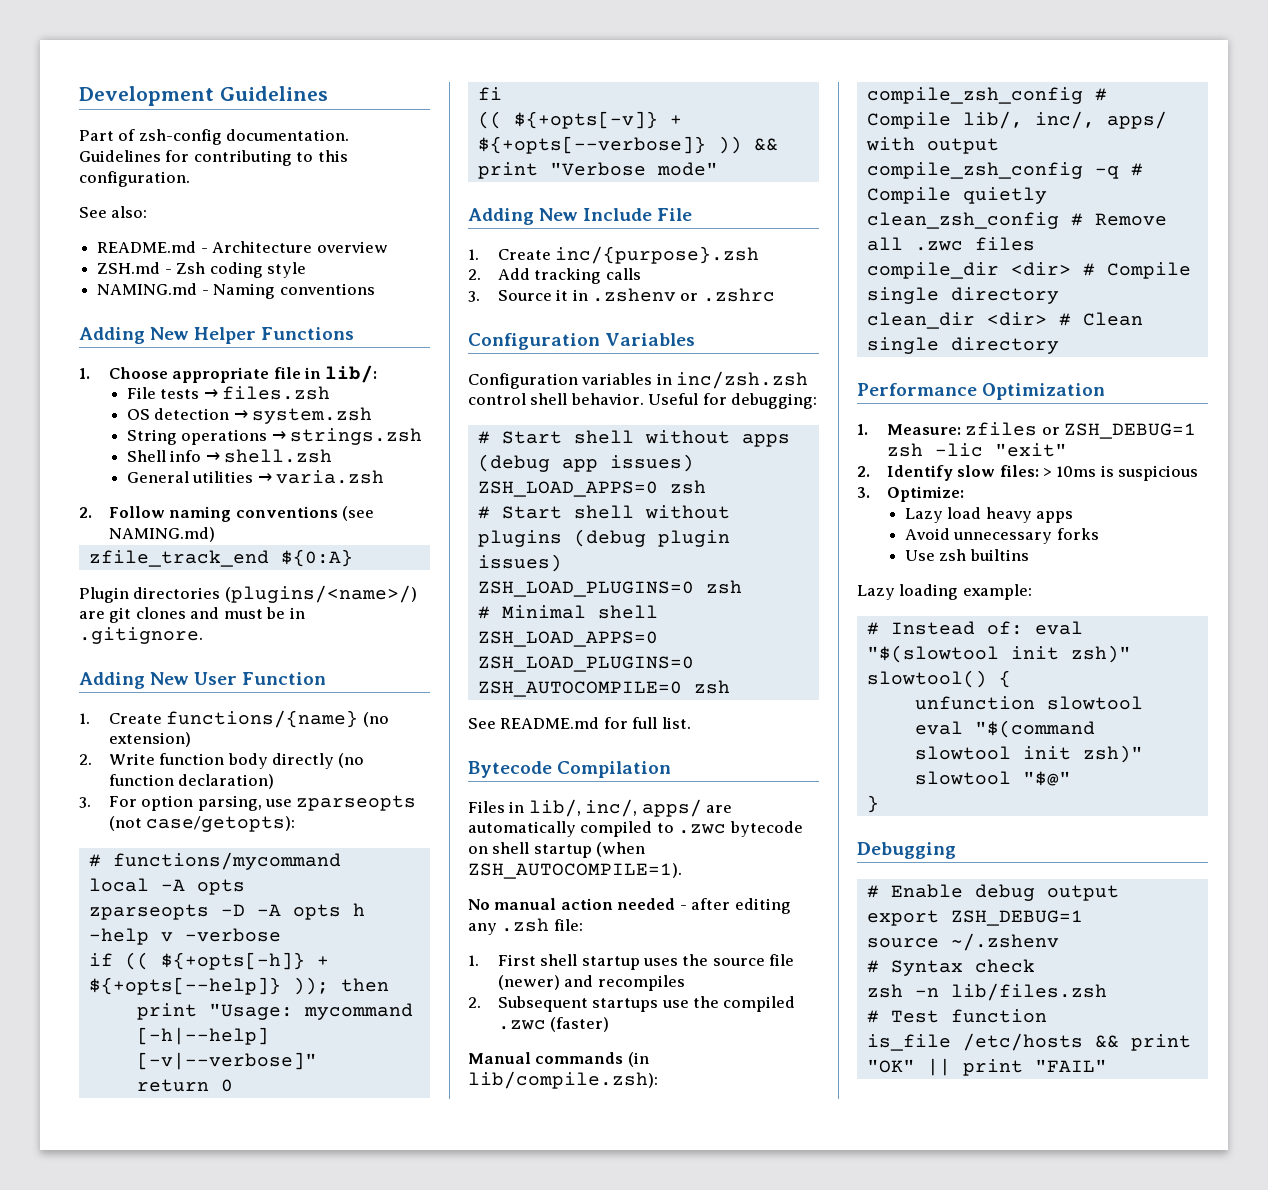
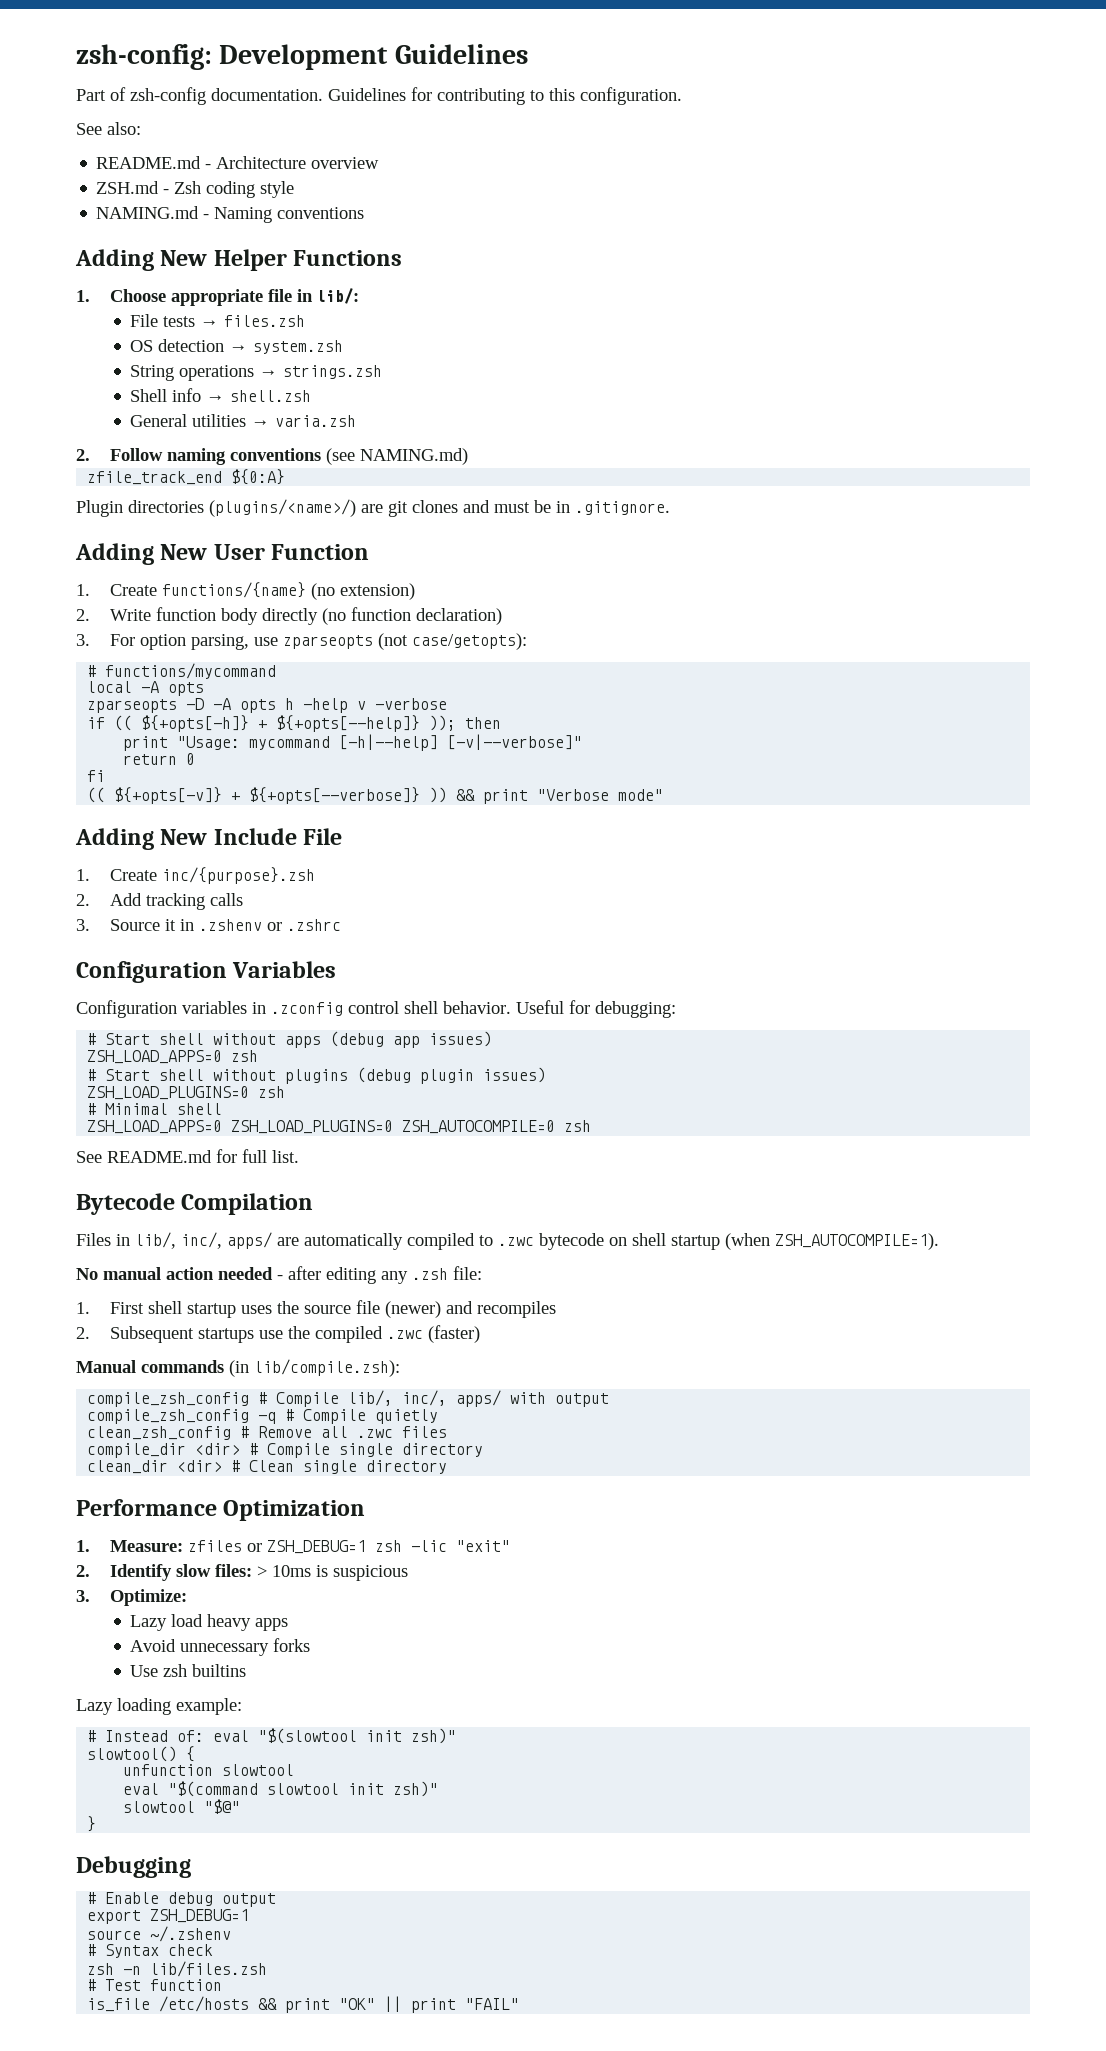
(79, 96) none -> [76,44,212,70] zsh-config:
[676,371,809,389] inc/zsh.zsh -> [271,1002,343,1016] .zconfig

